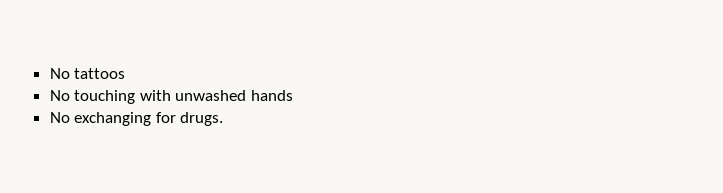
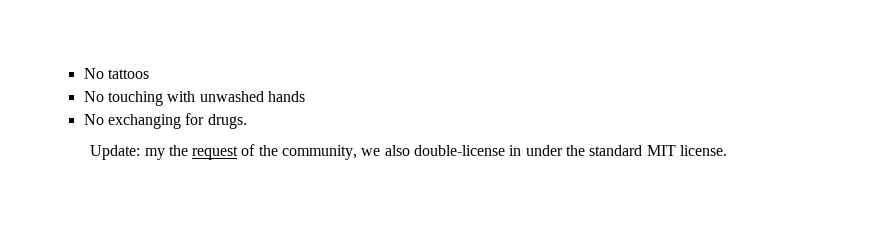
(224, 119) none -> [90,144,727,160] // Update: my the request of the community, we also double-license in under the standard MIT license.

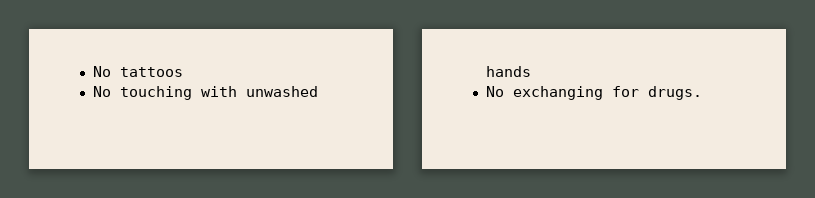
[90,144,727,160] // Update: my the request of the community, we also double-license in under the standard MIT license. -> (702, 93) none

